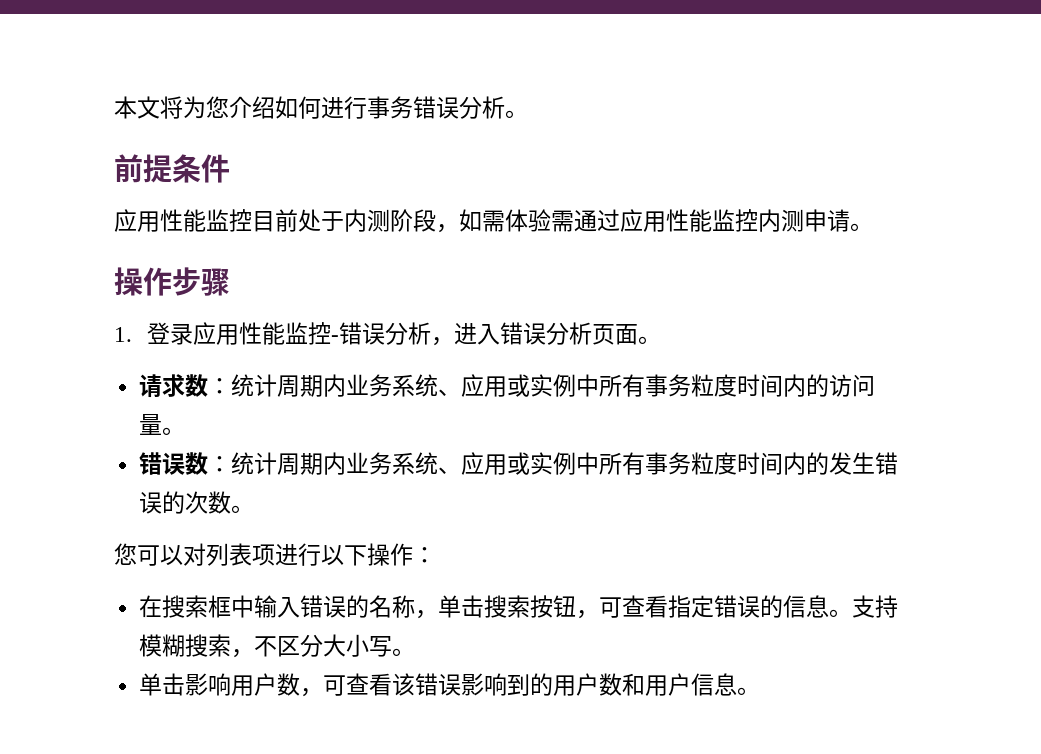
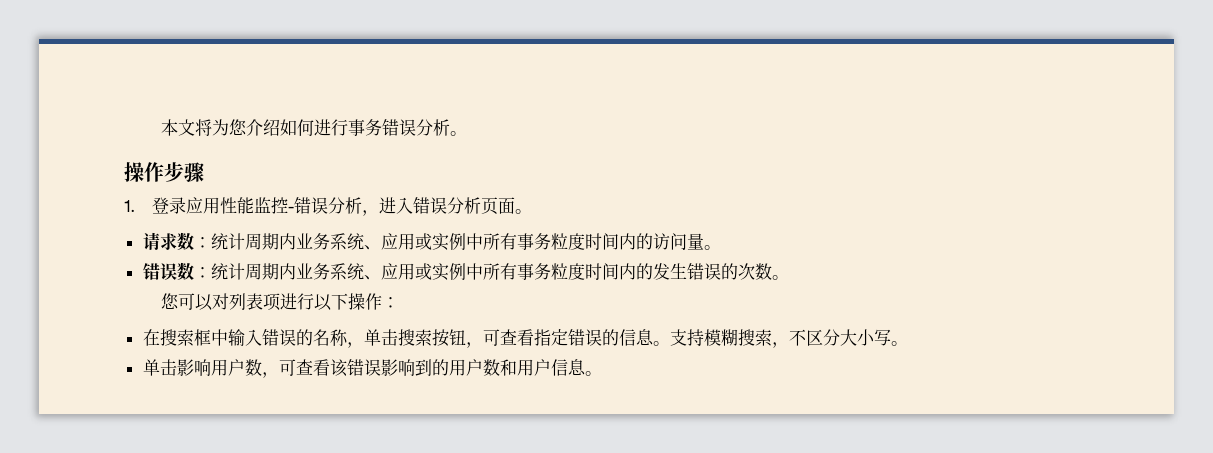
[114,154,230,183] [114,209,873,233] // 前提条件 // 应用性能监控目前处于内测阶段，如需体验需通过应用性能监控内测申请。 -> (467, 133) none

